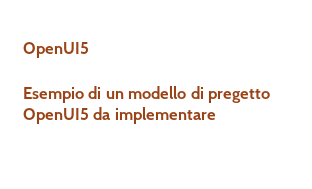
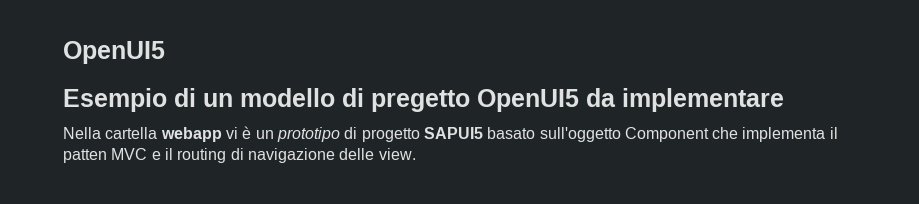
(216, 115) none -> [63,126,838,142] [63,148,416,163] // Nella cartella webapp vi è un prototipo di progetto SAPUI5 basato sull'oggetto Component che implementa il patten MVC e il routing di navigazione delle view.

